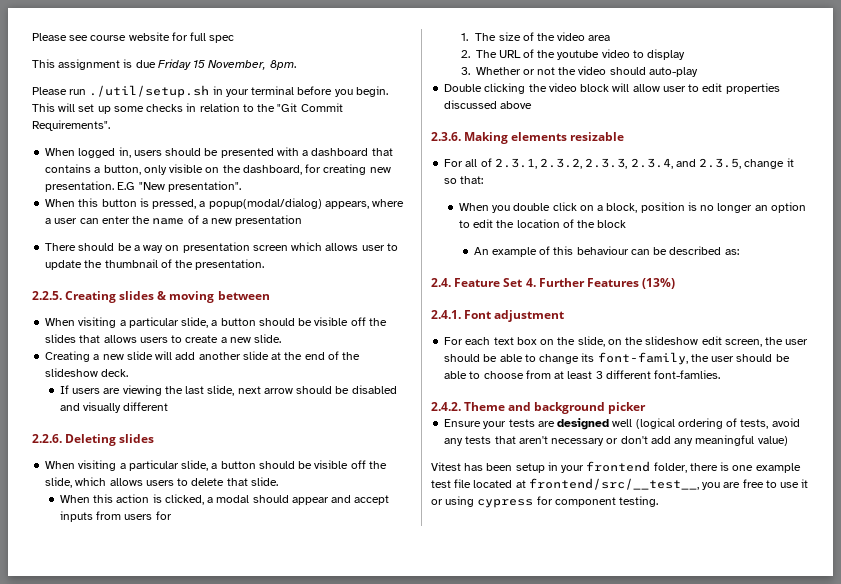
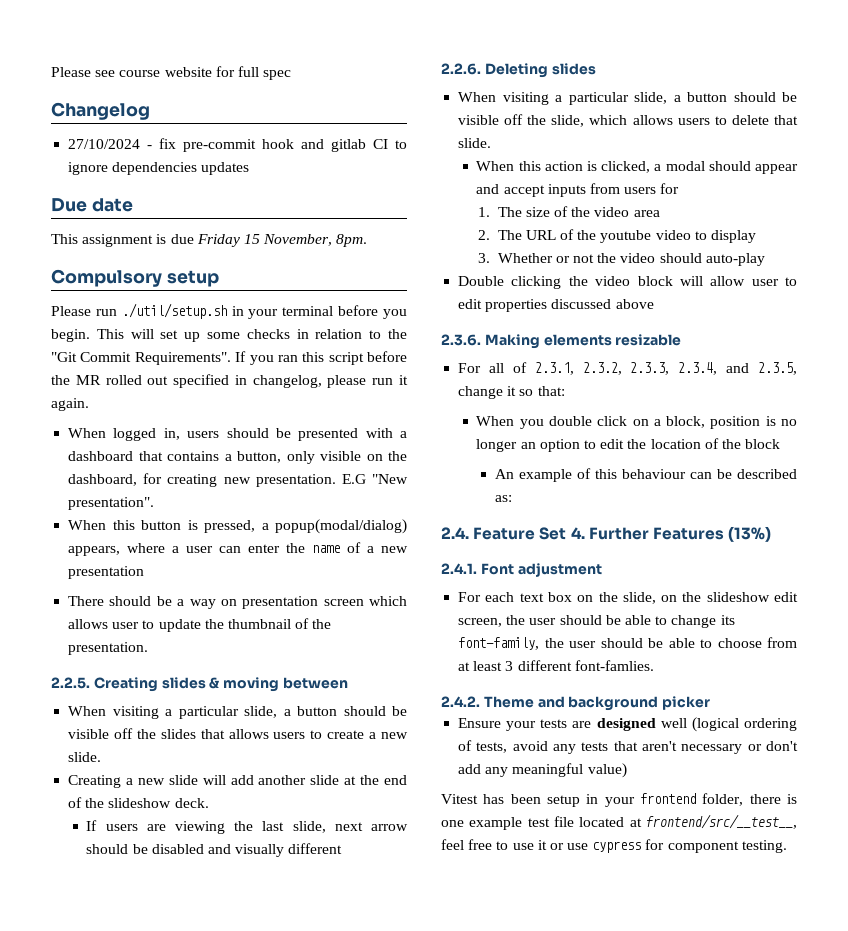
(235, 39) none -> [51,102,150,120] [68,138,407,152] [68,162,250,175] [51,198,133,212] // Changelog // 27/10/2024 - fix pre-commit hook and gitlab CI to ignore dependencies updates // Due date
(296, 65) none -> [51,269,219,287] // Compulsory setup
(110, 125) none -> [235,351,407,365] [51,374,408,388] [51,398,89,411] If you ran this script before the MR rolled out specified in changelog, please run it again.
[702,482,741,490] you are -> [441,839,464,850] feel
[445,496,475,507] using -> [567,843,589,850] use

